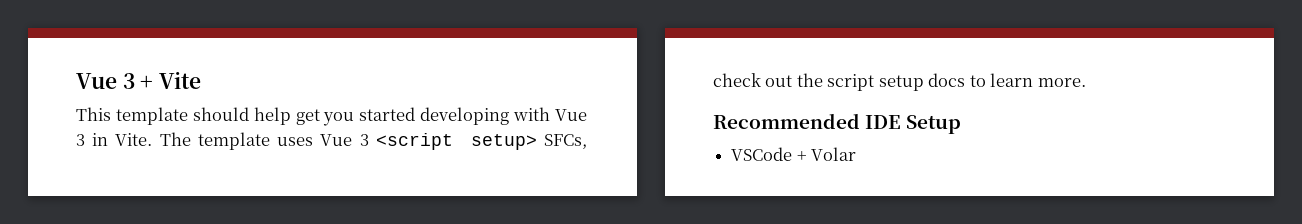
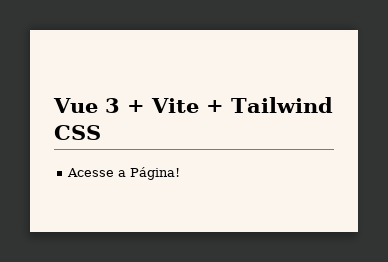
[76,107,588,126] [76,132,587,150] [713,73,1086,91] [713,113,962,134] [731,147,857,161] // This template should help get you started developing with Vue 3 in Vite. The template uses Vue 3 <script setup> SFCs, check out the script setup docs to learn more. // Recommended IDE Setup // VSCode + Volar -> [205,97,333,113] [54,125,101,140] [67,167,181,180] + Tailwind CSS // Acesse a Página!

